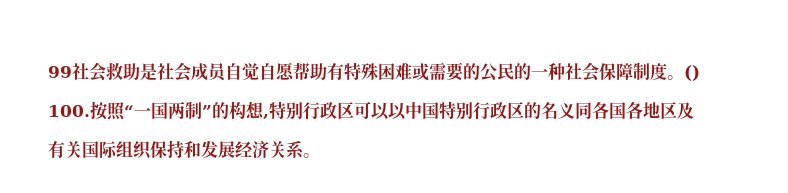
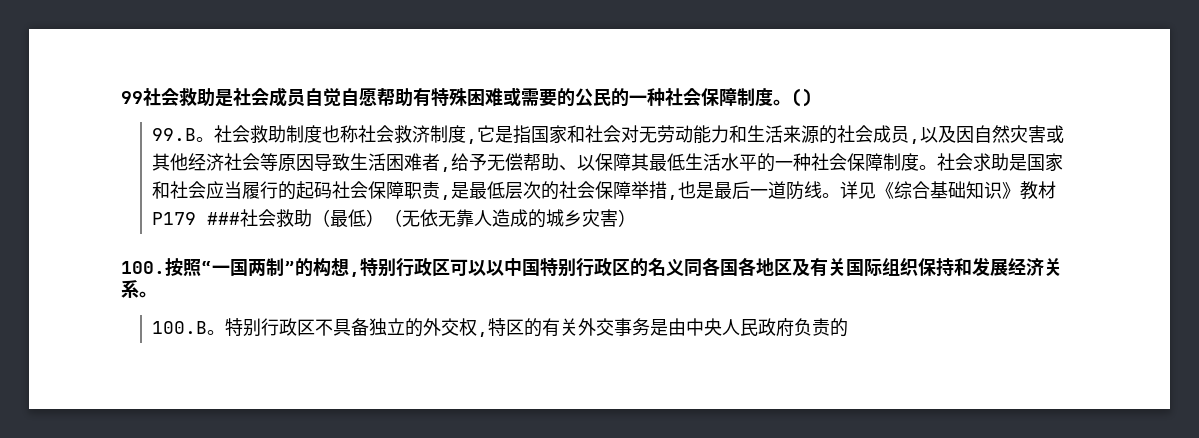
(700, 73) none -> [152,125,1065,144] [152,153,1064,172] [152,181,1057,200] [152,209,637,228] // 99.B。社会救助制度也称社会救济制度,它是指国家和社会对无劳动能力和生活来源的社会成员,以及因自然灾害或其他经济社会等原因导致生活困难者,给予无偿帮助、以保障其最低生活水平的一种社会保障制度。社会求助是国家和社会应当履行的起码社会保障职责,是最低层次的社会保障举措,也是最后一道防线。详见《综合基础知识》教材P179 ###社会救助（最低）（无依无靠人造成的城乡灾害）
(694, 110) // -> (810, 267) none
(320, 155) none -> [152,318,849,337] // 100.B。特别行政区不具备独立的外交权,特区的有关外交事务是由中央人民政府负责的

